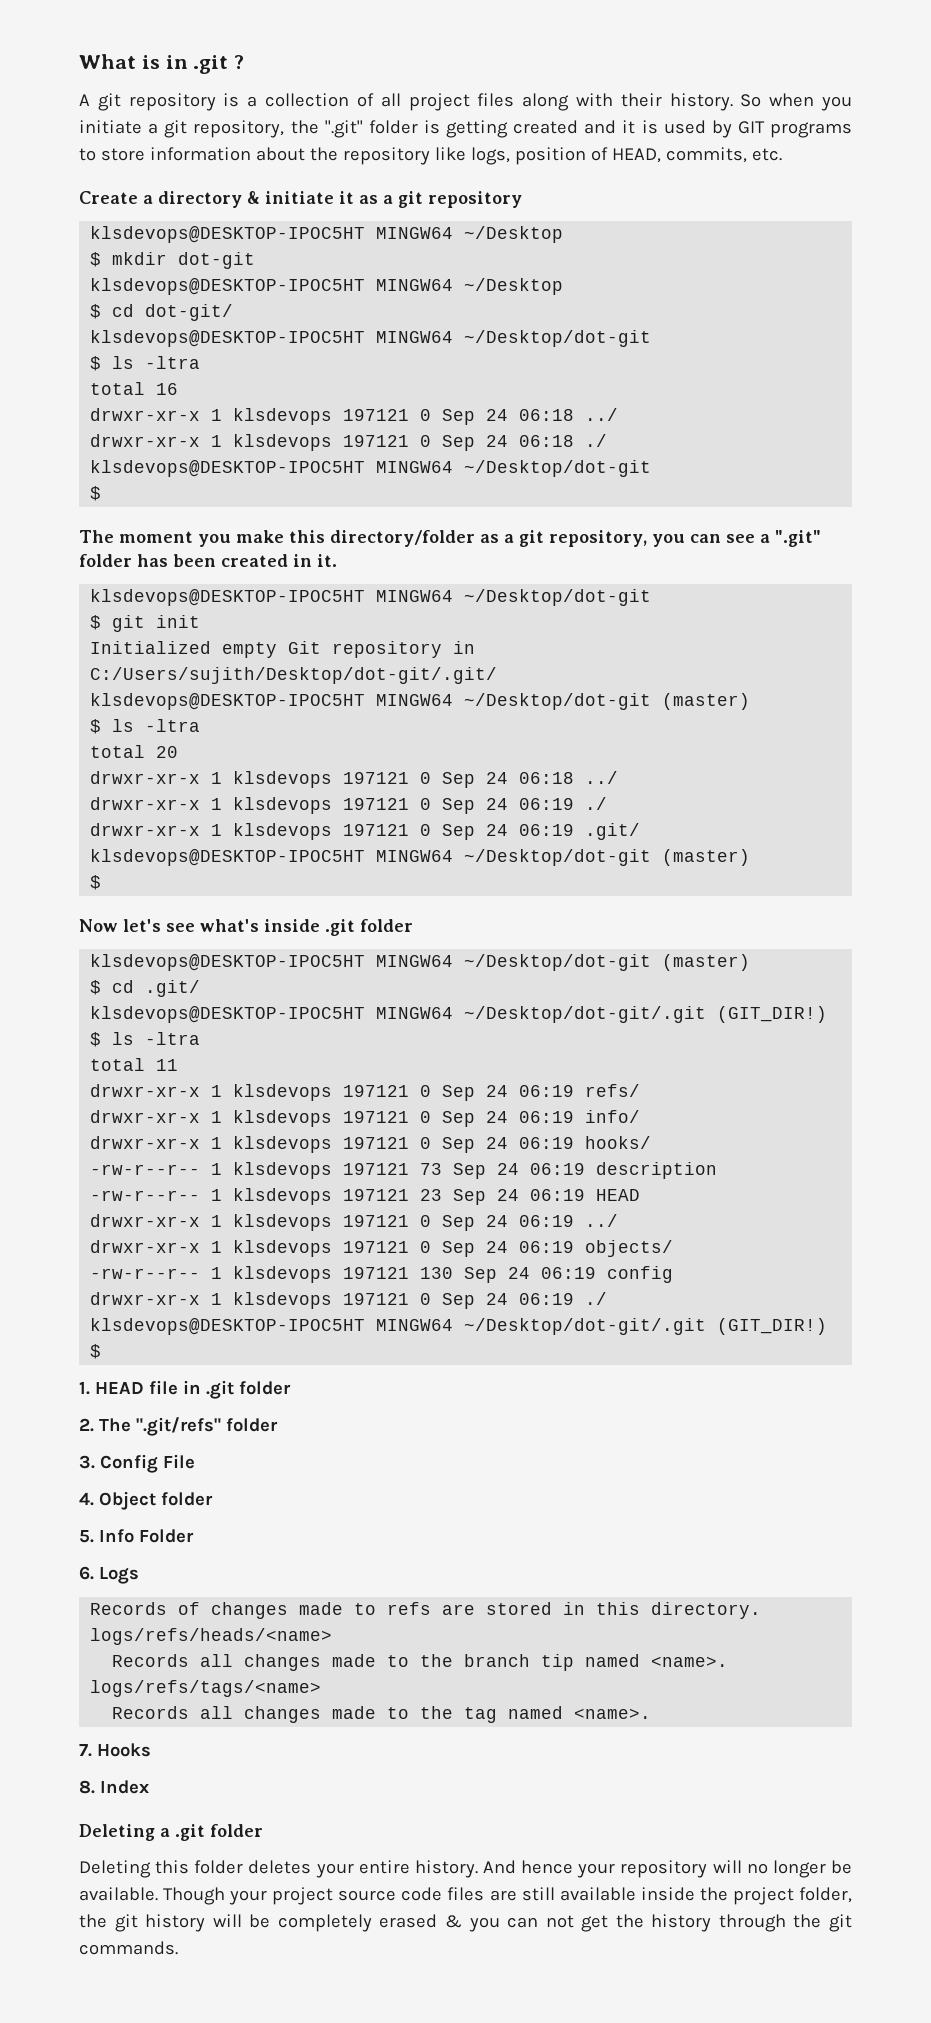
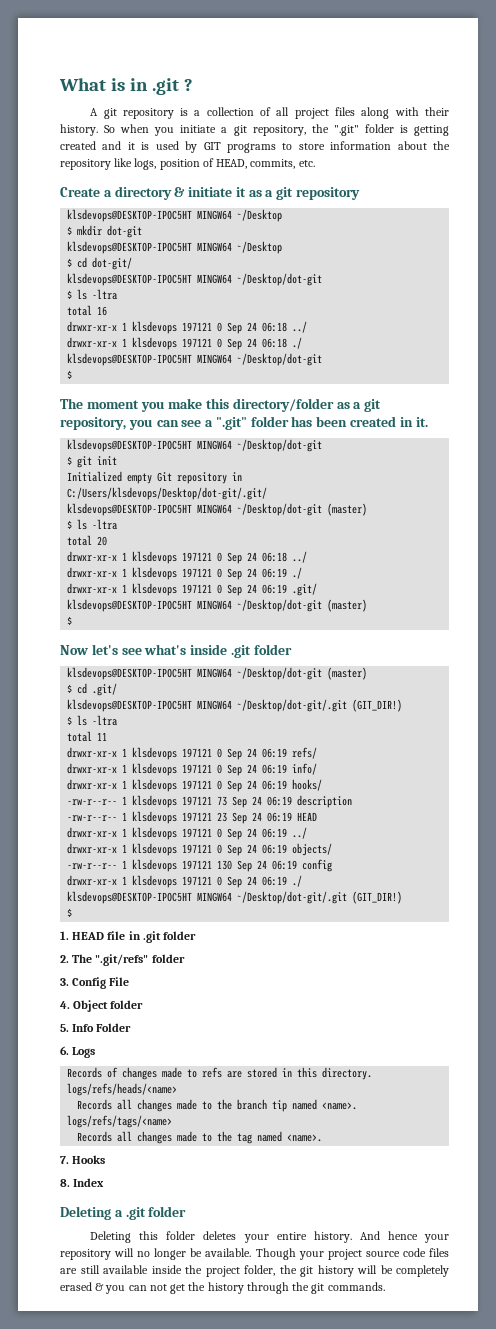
[90,667,498,684] C:/Users/sujith/Desktop/dot-git/.git/ -> [67,487,268,500] C:/Users/klsdevops/Desktop/dot-git/.git/

